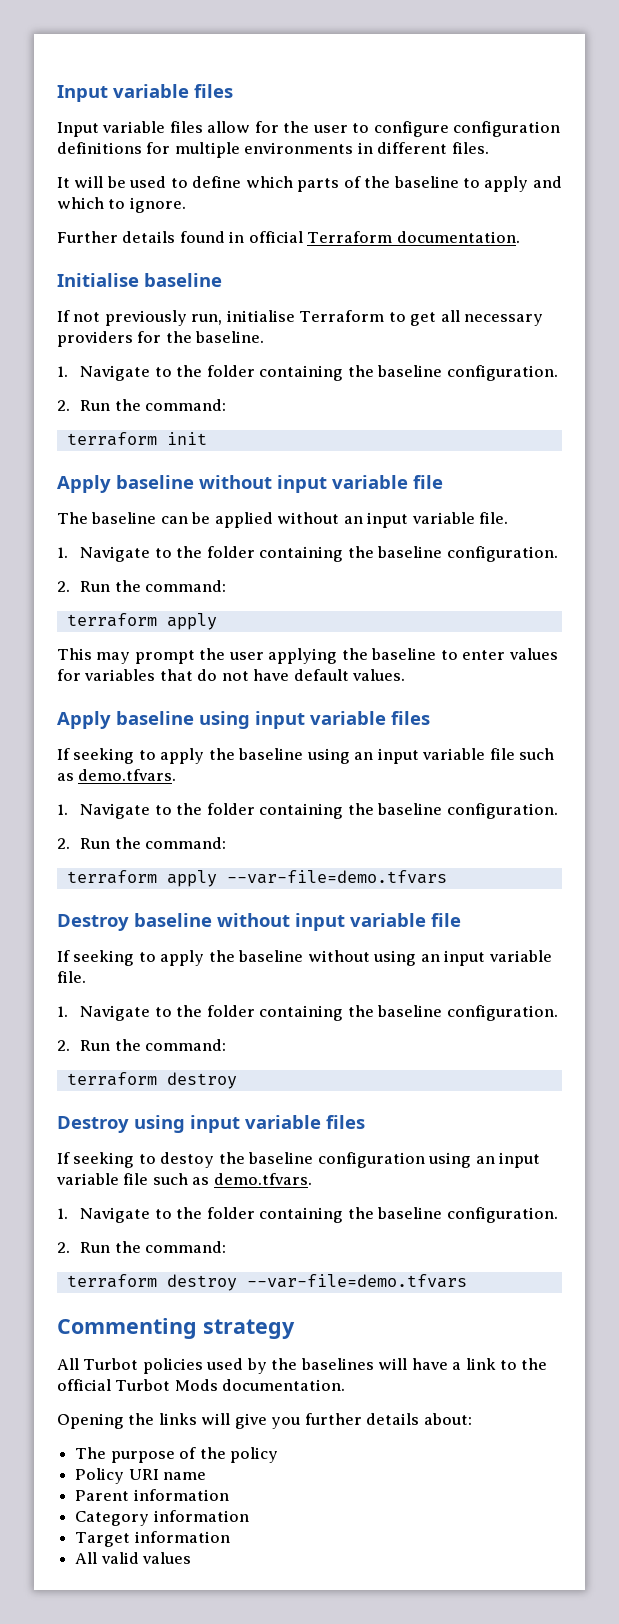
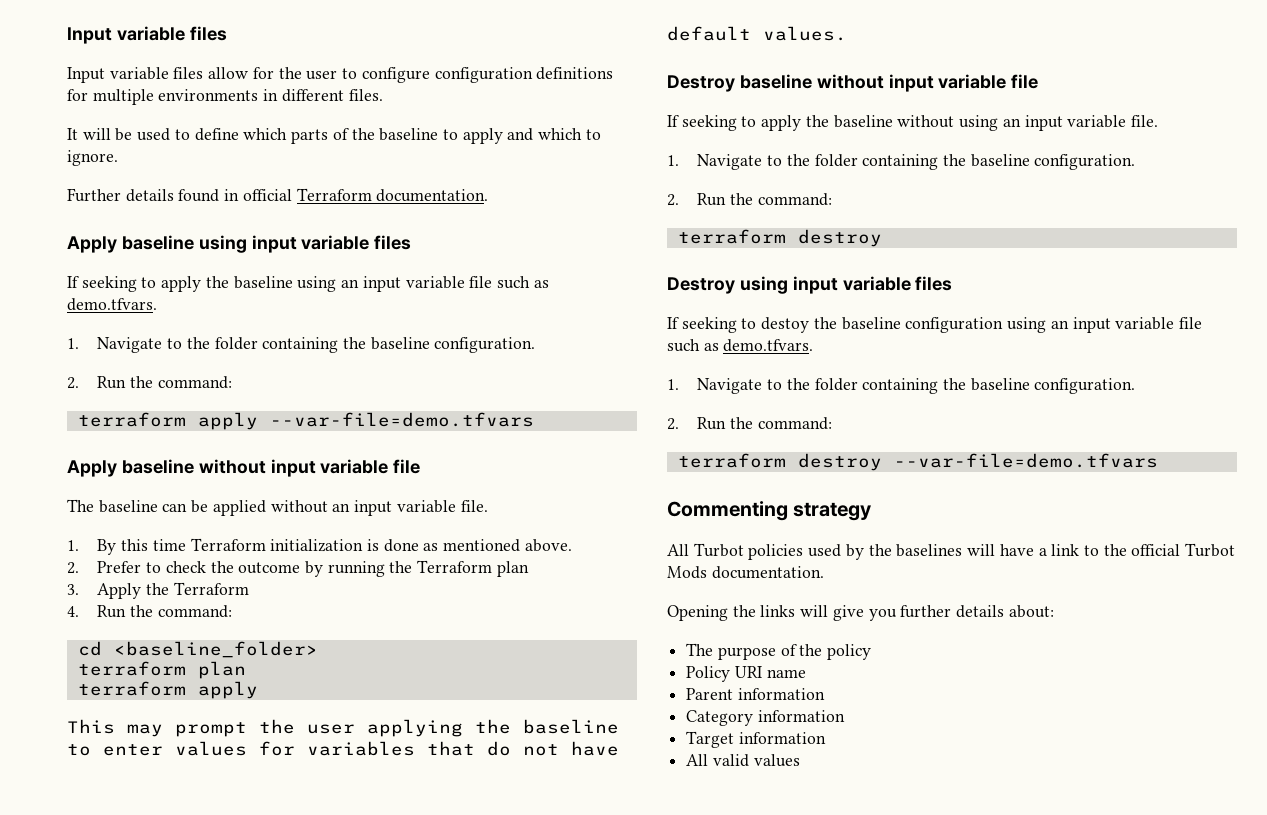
[57,273,222,287] [57,310,544,326] [57,331,265,347] [57,365,558,381] [57,399,227,411] [66,432,207,446] [57,475,443,493] [57,512,509,528] [57,546,558,562] [57,580,227,592] [66,613,217,630] [57,648,558,664] [57,669,406,681] // Initialise baseline // If not previously run, initialise Terraform to get all necessary providers for the baseline. // 1. Navigate to the folder containing the baseline configuration. // 2. Run the command: // terraform init // Apply baseline without input variable file // The baseline can be applied without an input variable file. // 1. Navigate to the folder containing the baseline configuration. // 2. Run the command: // terraform apply // This may prompt the user applying the baseline to enter values for variables that do not have default values. -> (489, 195) none
(447, 877) none -> [67,459,421,477] [67,499,488,516] [67,538,572,555] [67,560,529,577] [67,582,249,599] [67,605,232,618] [77,641,318,658] [77,661,246,679] [77,681,258,699] [67,719,619,737] [67,741,619,756] [667,26,847,41] // Apply baseline without input variable file // The baseline can be applied without an input variable file. // 1. By this time Terraform initialization is done as mentioned above. // 2. Prefer to check the outcome by running the Terraform plan // 3. Apply the Terraform // 4. Run the command: // cd <baseline_folder> // terraform plan // terraform apply // This may prompt the user applying the baseline to enter values for variables that do not have default values.

